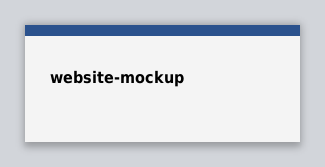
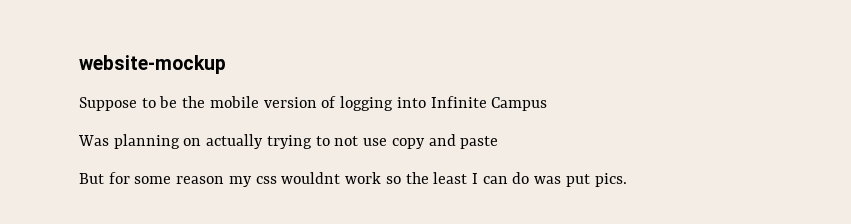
(184, 78) none -> [79,96,548,111] [78,134,499,149] [79,172,627,187] // Suppose to be the mobile version of logging into Infinite Campus // Was planning on actually trying to not use copy and paste // But for some reason my css wouldnt work so the least I can do was put pics.

